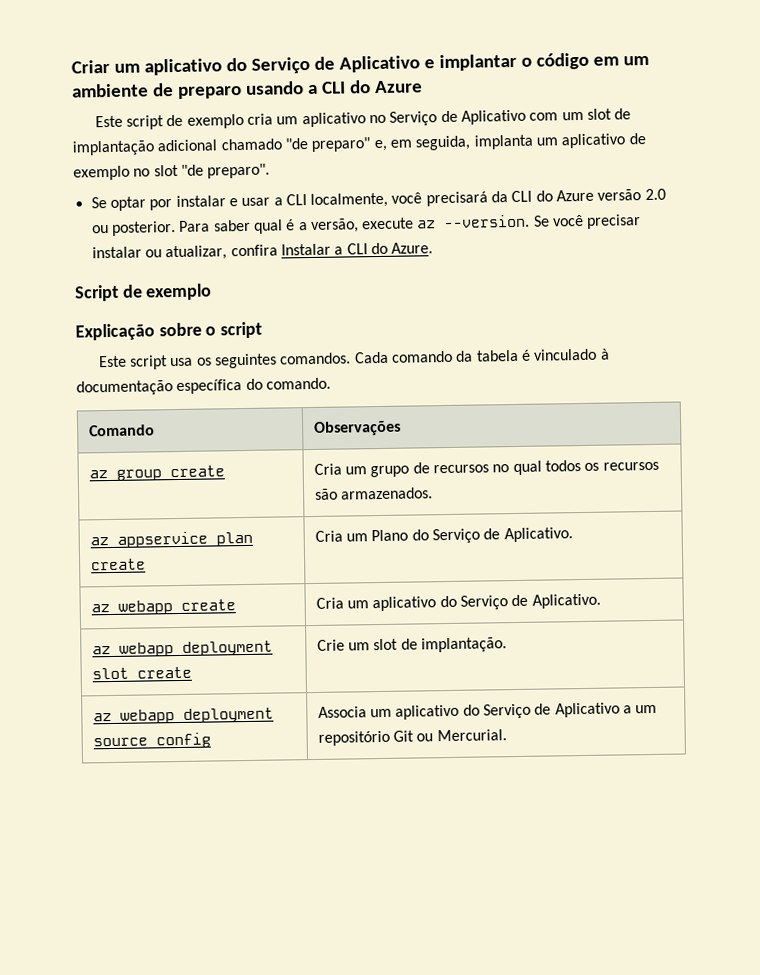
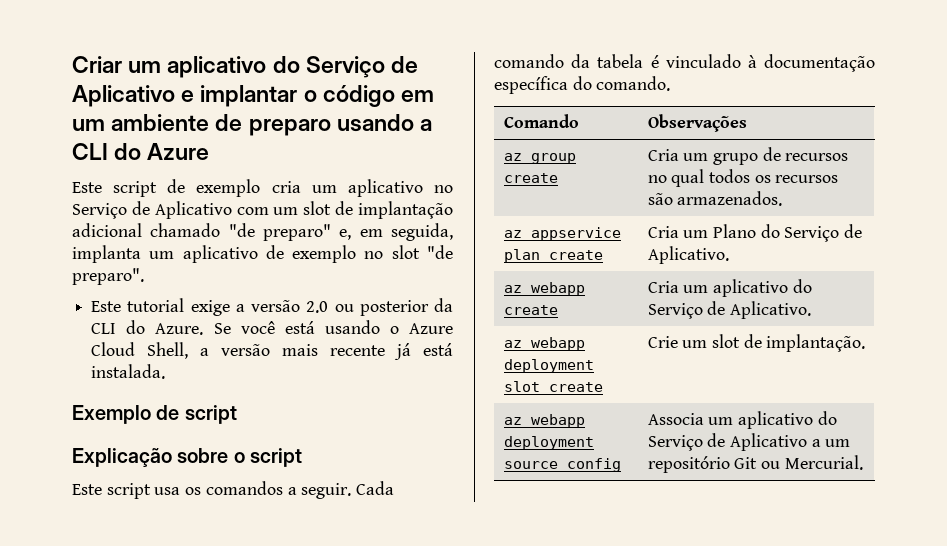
[90,188,666,211] [91,214,642,236] [91,242,434,261] [74,283,213,302] Se optar por instalar e usar a CLI localmente, você precisará da CLI do Azure versão 2.0 ou posterior. Para saber qual é a versão, execute az --version. Se você precisar instalar ou atualizar, confira Instalar a CLI do Azure. // Script de exemplo -> [91,298,453,316] [91,320,453,335] [91,342,454,360] [91,364,166,379] [72,405,237,424] Este tutorial exige a versão 2.0 ou posterior da CLI do Azure. Se você está usando o Azure Cloud Shell, a versão mais recente já está instalada. // Exemplo de script
[214,352,352,369] seguintes comandos. -> [205,481,352,499] comandos a seguir.

